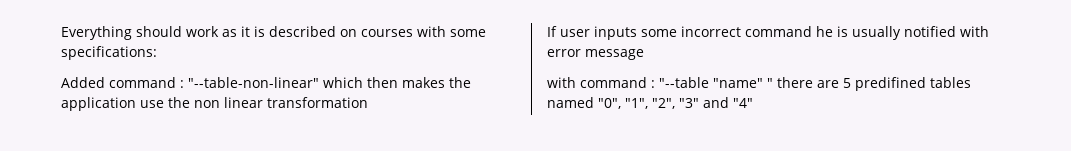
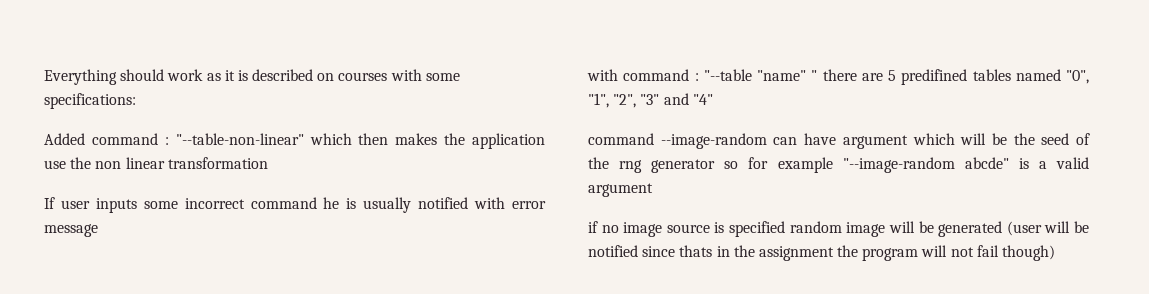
(753, 103) none -> [588,133,1090,149] [588,157,1089,173] [588,183,653,197] [588,221,1089,237] [588,245,1056,261] // command --image-random can have argument which will be the seed of the rng generator so for example "--image-random abcde" is a valid argument // if no image source is specified random image will be generated (user will be notified since thats in the assignment the program will not fail though)

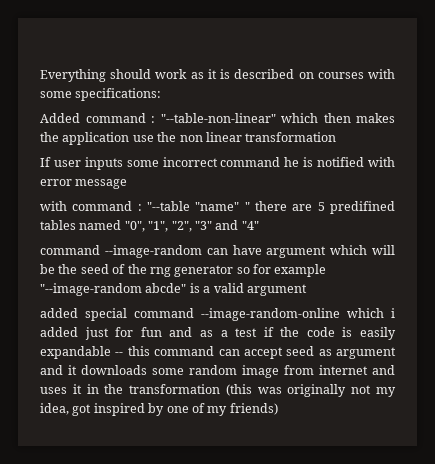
[363,197,412,213] usually -> (314, 162) none
[588,221,1089,237] [588,245,1056,261] if no image source is specified random image will be generated (user will be notified since thats in the assignment the program will not fail though) -> [40,308,395,321] [40,327,396,340] [40,346,396,359] [40,365,395,378] [40,384,396,397] [40,403,278,416] added special command --image-random-online which i added just for fun and as a test if the code is easily expandable -- this command can accept seed as argument and it downloads some random image from internet and uses it in the transformation (this was originally not my idea, got inspired by one of my friends)

